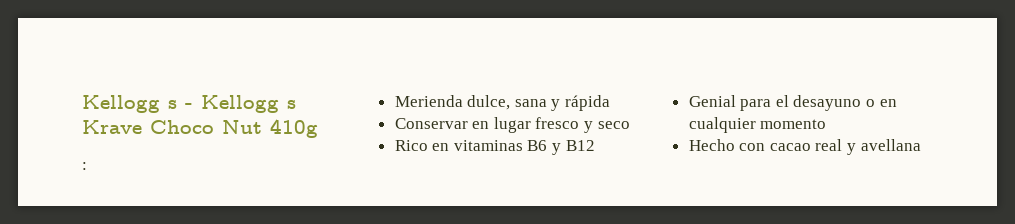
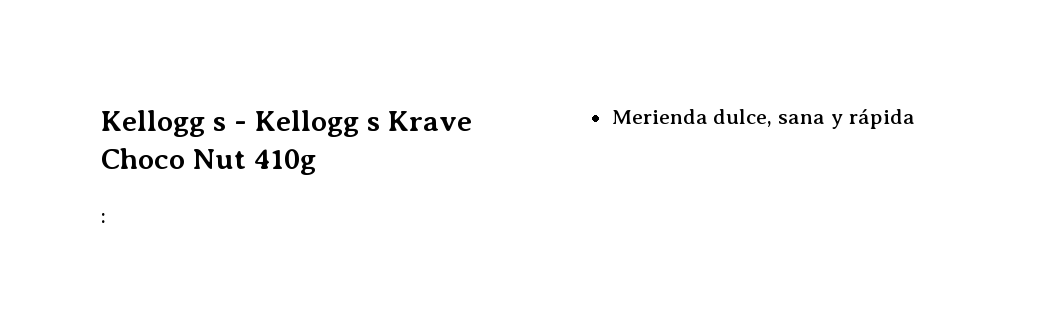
[394,117,630,133] [394,140,595,155] [688,95,897,111] [688,117,827,133] [688,139,921,155] // Conservar en lugar fresco y seco // Rico en vitaminas B6 y B12 // Genial para el desayuno o en cualquier momento // Hecho con cacao real y avellana -> (915, 119) none

